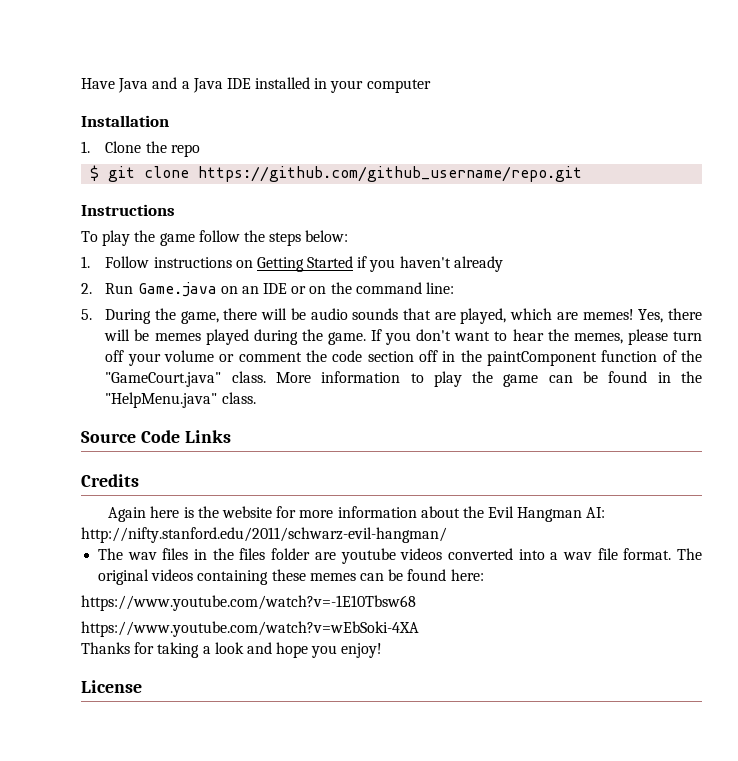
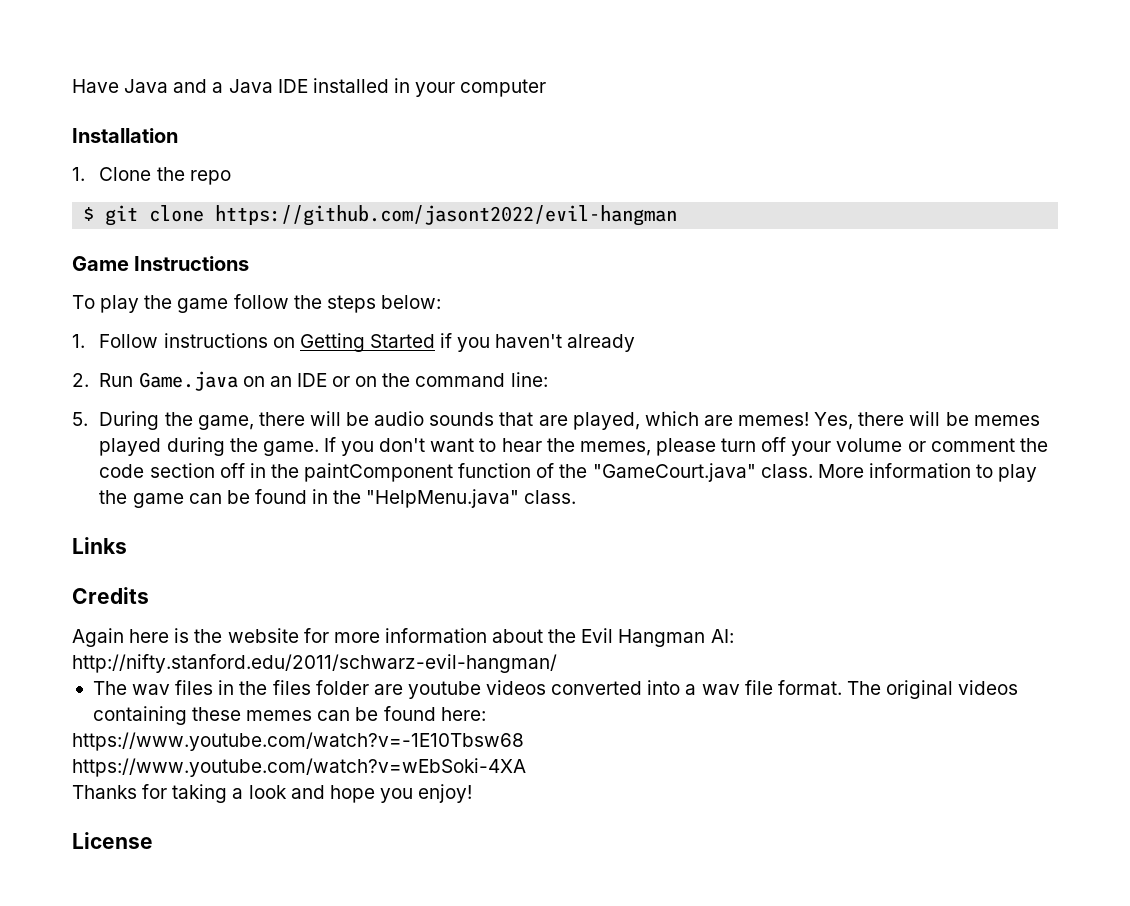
[198,166,583,182] https://github.com/github_username/repo.git // -> [215,205,678,226] [72,256,129,271] https://github.com/jasont2022/evil-hangman // Game
[81,430,180,443] Source Code -> (577, 497) none

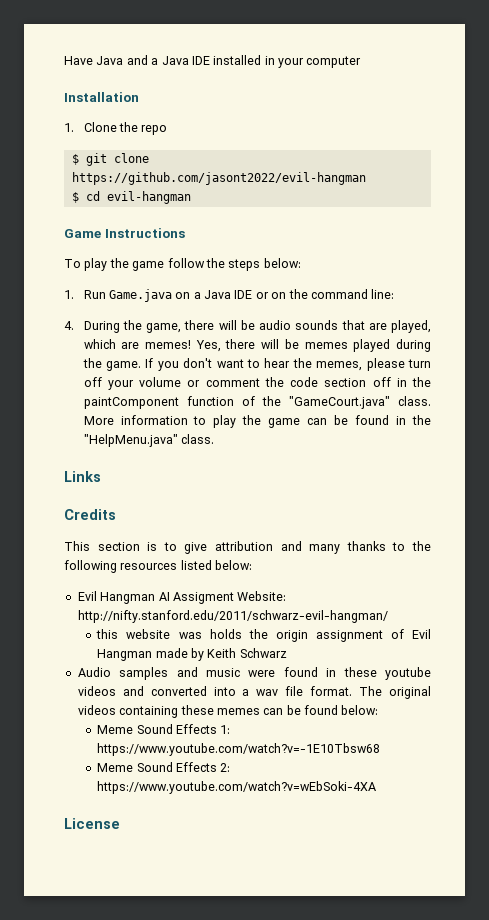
(678, 215) none -> [71,191,191,204] // $ cd evil-hangman
[99,333,636,352] [72,373,89,387] Follow instructions on Getting Started if you haven't already // 2. -> (74, 294) none
[269,376,292,387] an -> [193,290,232,299] a Java
[72,412,88,426] 5. -> [64,321,74,330] 4.
[72,628,734,647] [72,654,557,673] [92,680,403,695] Again here is the website for more information about the Evil Hangman AI: http://nifty.stanford.edu/2011/schwarz-evil-hangman/ // The wav files in the files folder are -> [64,541,431,554] [64,560,253,573] [77,591,287,604] [77,610,388,623] [96,629,431,642] [97,648,287,661] [77,667,377,680] This section is to give attribution and many thanks to the following resources listed below: // Evil Hangman AI Assigment Website: http://nifty.stanford.edu/2011/schwarz-evil-hangman/ // this website was holds the origin assignment of Evil Hangman made by Keith Schwarz // Audio samples and music were found in these
(547, 687) none -> [122,686,144,696] and
[440,707,486,721] [72,732,524,751] [72,758,526,777] [72,784,473,803] here: // https://www.youtube.com/watch?v=-1E10Tbsw68 // https://www.youtube.com/watch?v=wEbSoki-4XA // Thanks for taking a look and hope you enjoy! -> [341,705,379,715] [97,724,231,734] [97,743,381,756] [97,762,231,772] [97,781,377,794] below: // Meme Sound Effects 1: https://www.youtube.com/watch?v=-1E10Tbsw68 // Meme Sound Effects 2: https://www.youtube.com/watch?v=wEbSoki-4XA

